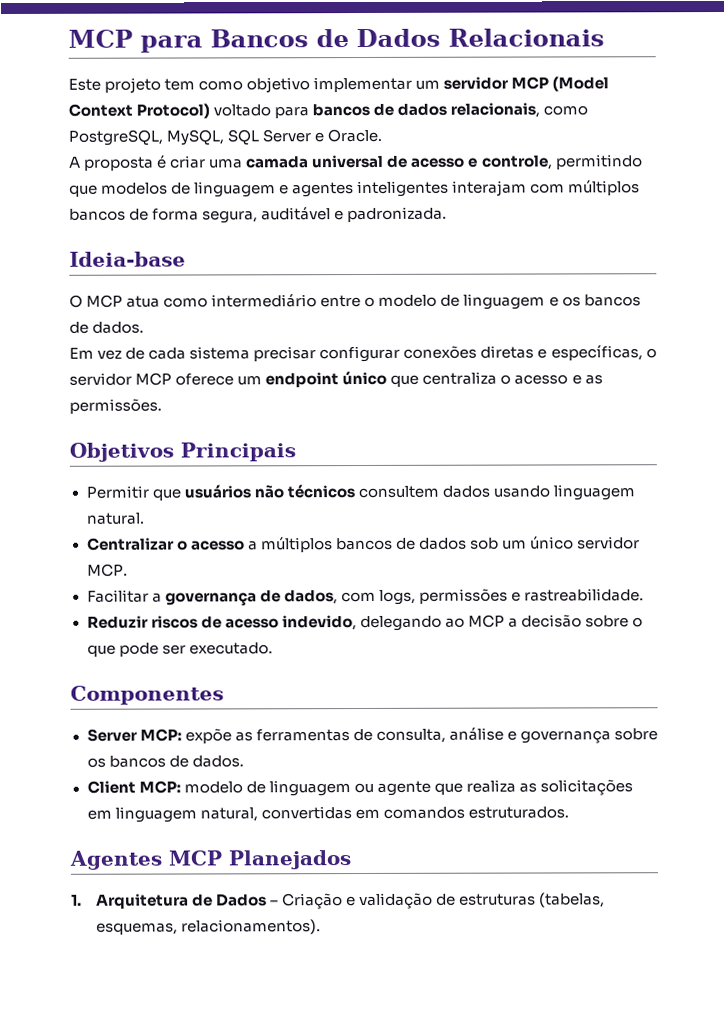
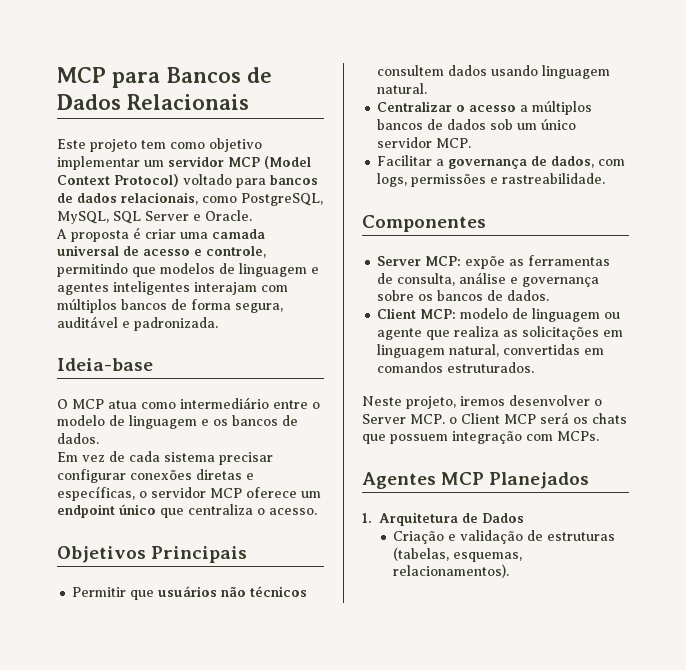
[514,374,603,385] [69,398,162,414] acesso e as permissões. -> [269,508,317,515] acesso.
[86,614,644,632] [86,642,273,657] // Reduzir riscos de acesso indevido, delegando ao MCP a decisão sobre o que pode ser executado. -> (606, 178) none
(569, 812) none -> [362,395,602,409] [362,412,627,424] [362,431,599,444] // Neste projeto, iremos desenvolver o Server MCP. o Client MCP será os chats que possuem integração com MCPs.
[270,900,280,906] – -> (524, 518) //

